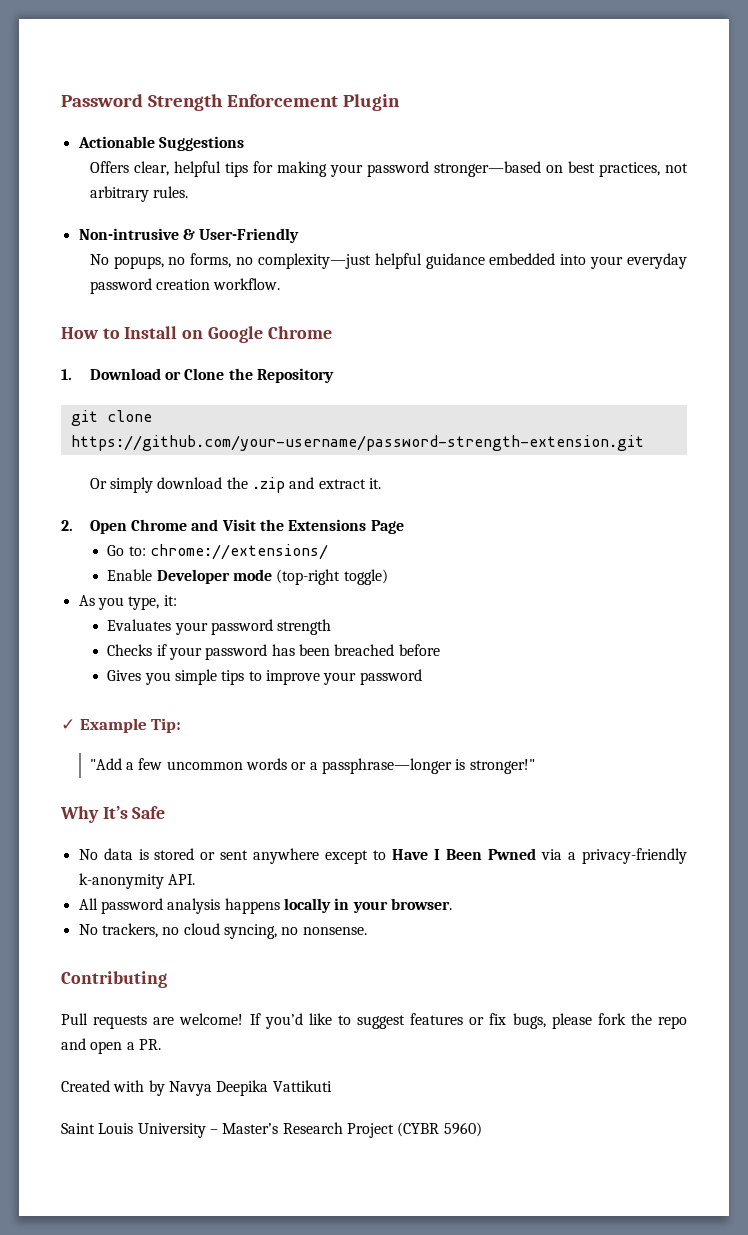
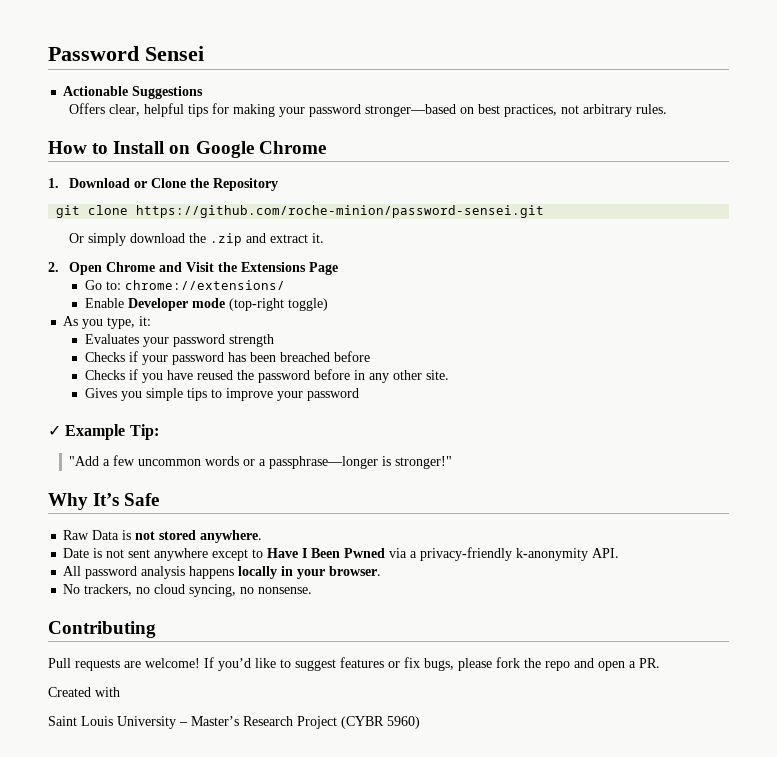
[147,94,400,111] Strength Enforcement Plugin -> [145,46,204,61] Sensei
[78,228,300,243] [89,253,687,269] [89,278,281,294] // Non-intrusive & User-Friendly // No popups, no forms, no complexity—just helpful guidance embedded into your everyday password creation workflow. -> (668, 109) none
[70,435,644,451] https://github.com/your-username/password-strength-extension.git -> [136,205,545,218] https://github.com/roche-minion/password-sensei.git
(440, 650) none -> [84,369,449,383] // Checks if you have reused the password before in any other site.
[78,848,216,860] No data is stored or -> [63,530,263,543] [63,548,125,558] Raw Data is not stored anywhere. // Date is not
[148,1080,332,1096] by Navya Deepika Vattikuti -> (120, 692) none

